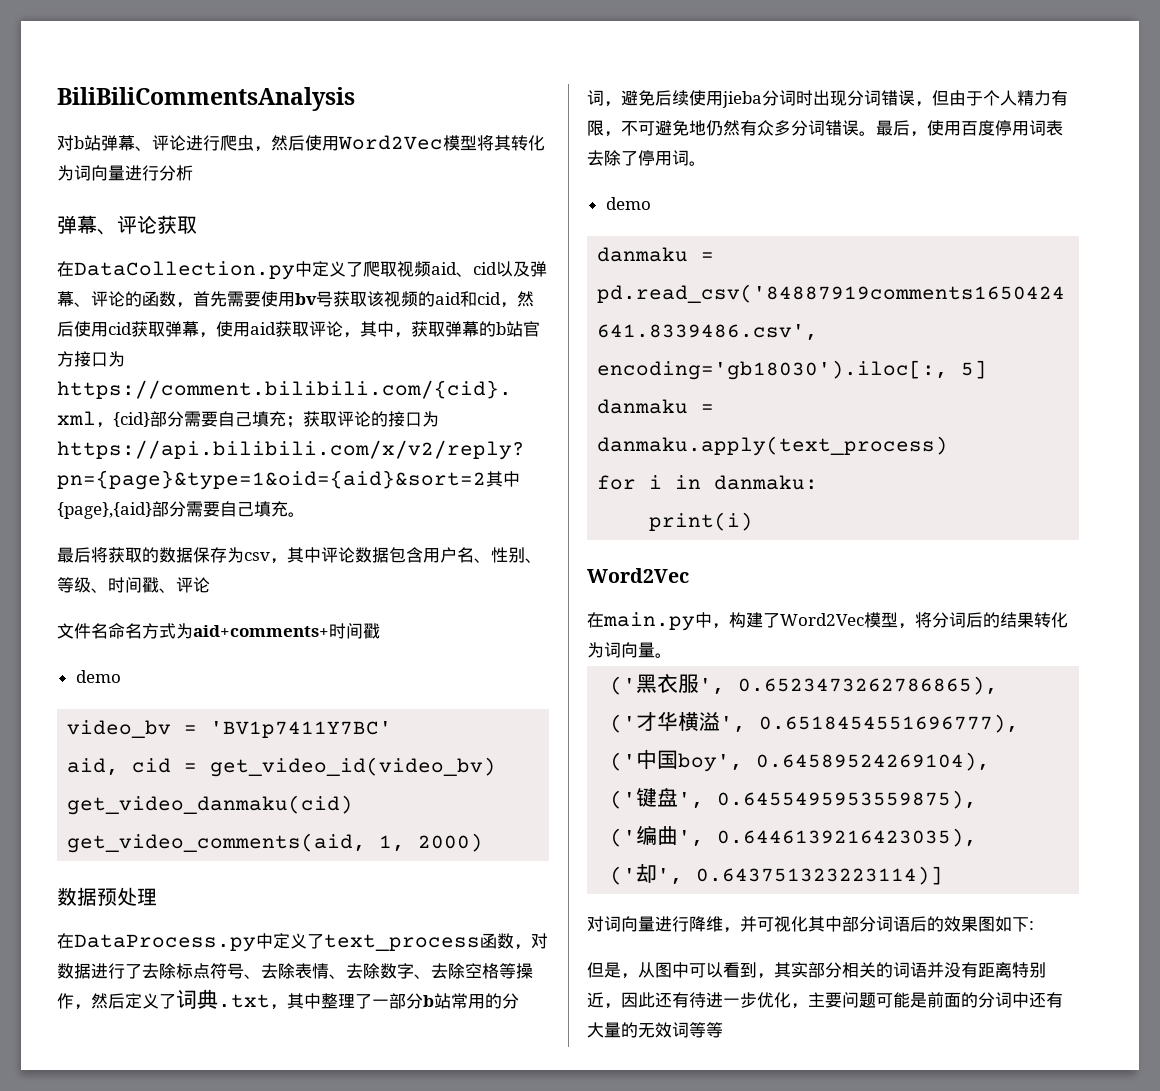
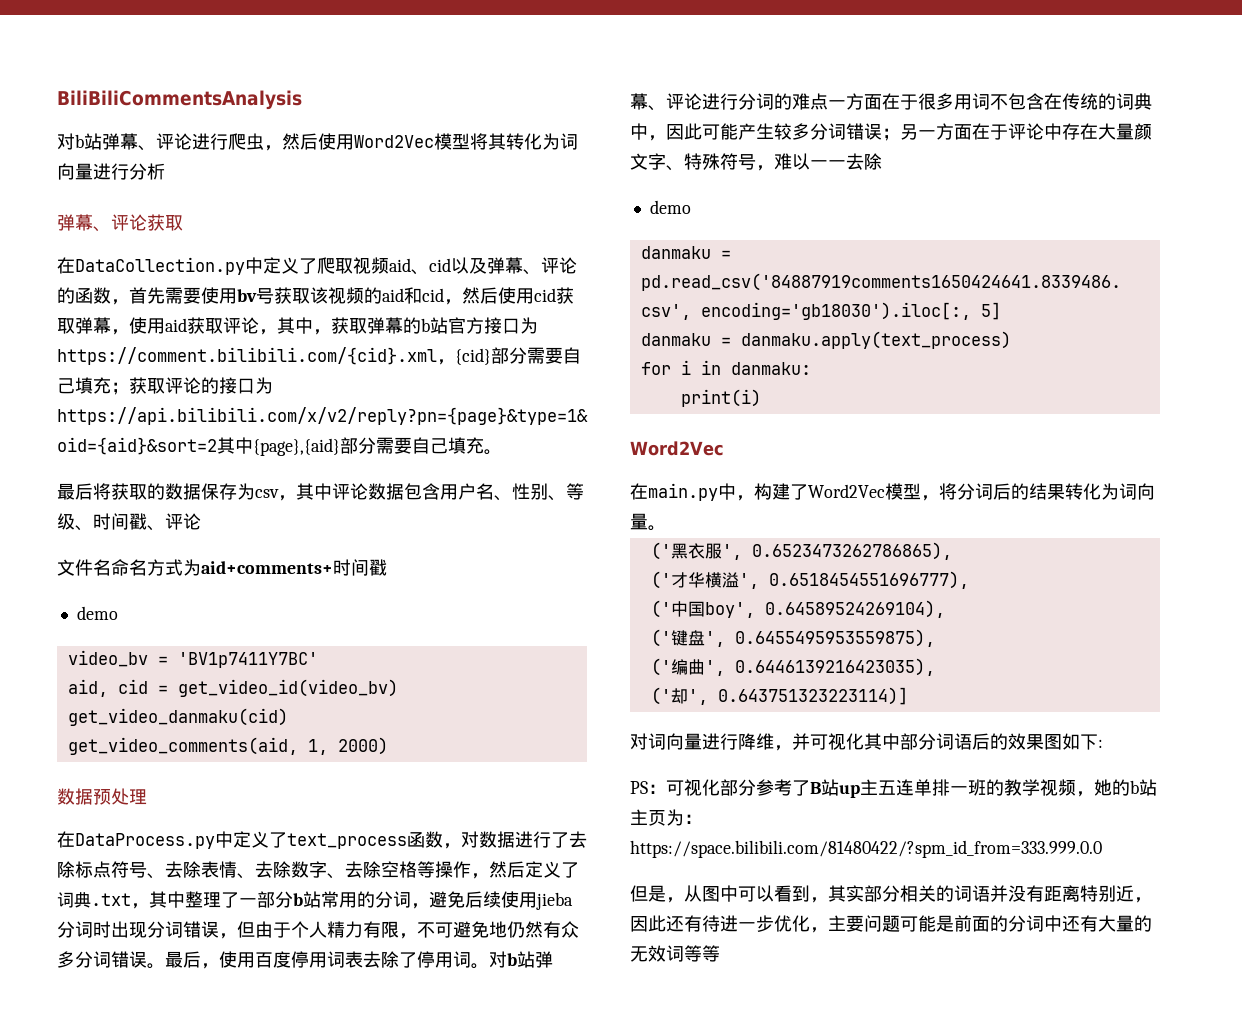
(706, 163) none -> [489,951,553,968] [630,93,1152,111] [630,123,1152,141] [630,153,882,171] 对b站弹幕、评论进行分词的难点一方面在于很多用词不包含在传统的词典中，因此可能产生较多分词错误；另一方面在于评论中存在大量颜文字、特殊符号，难以一一去除
(1034, 925) none -> [630,779,1157,798] [630,809,702,826] [630,840,1102,858] // PS：可视化部分参考了B站up主五连单排一班的教学视频，她的b站主页为：https://space.bilibili.com/81480422/?spm_id_from=333.999.0.0

